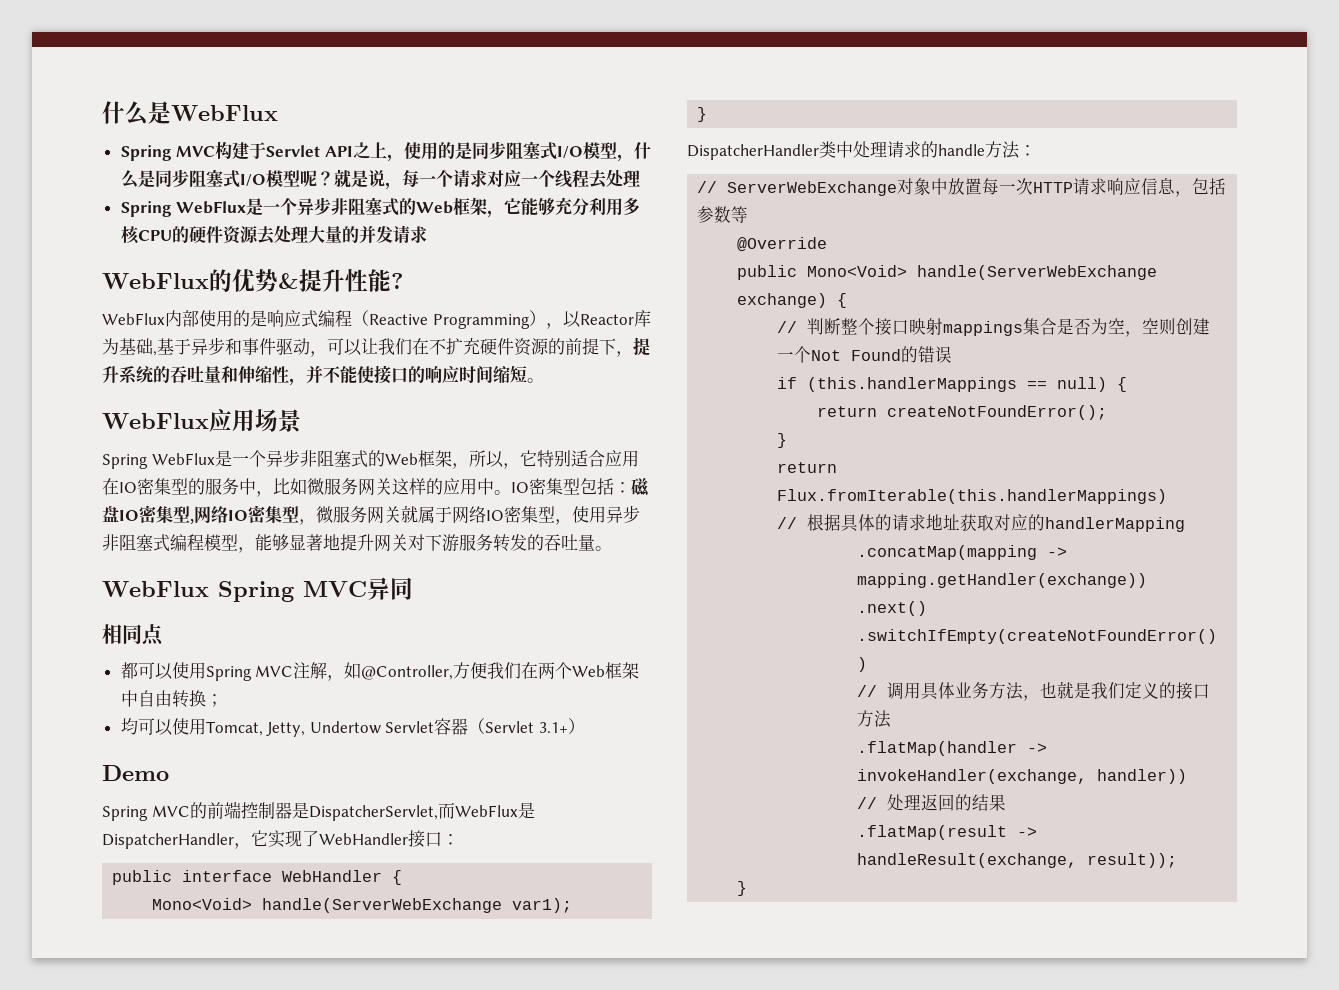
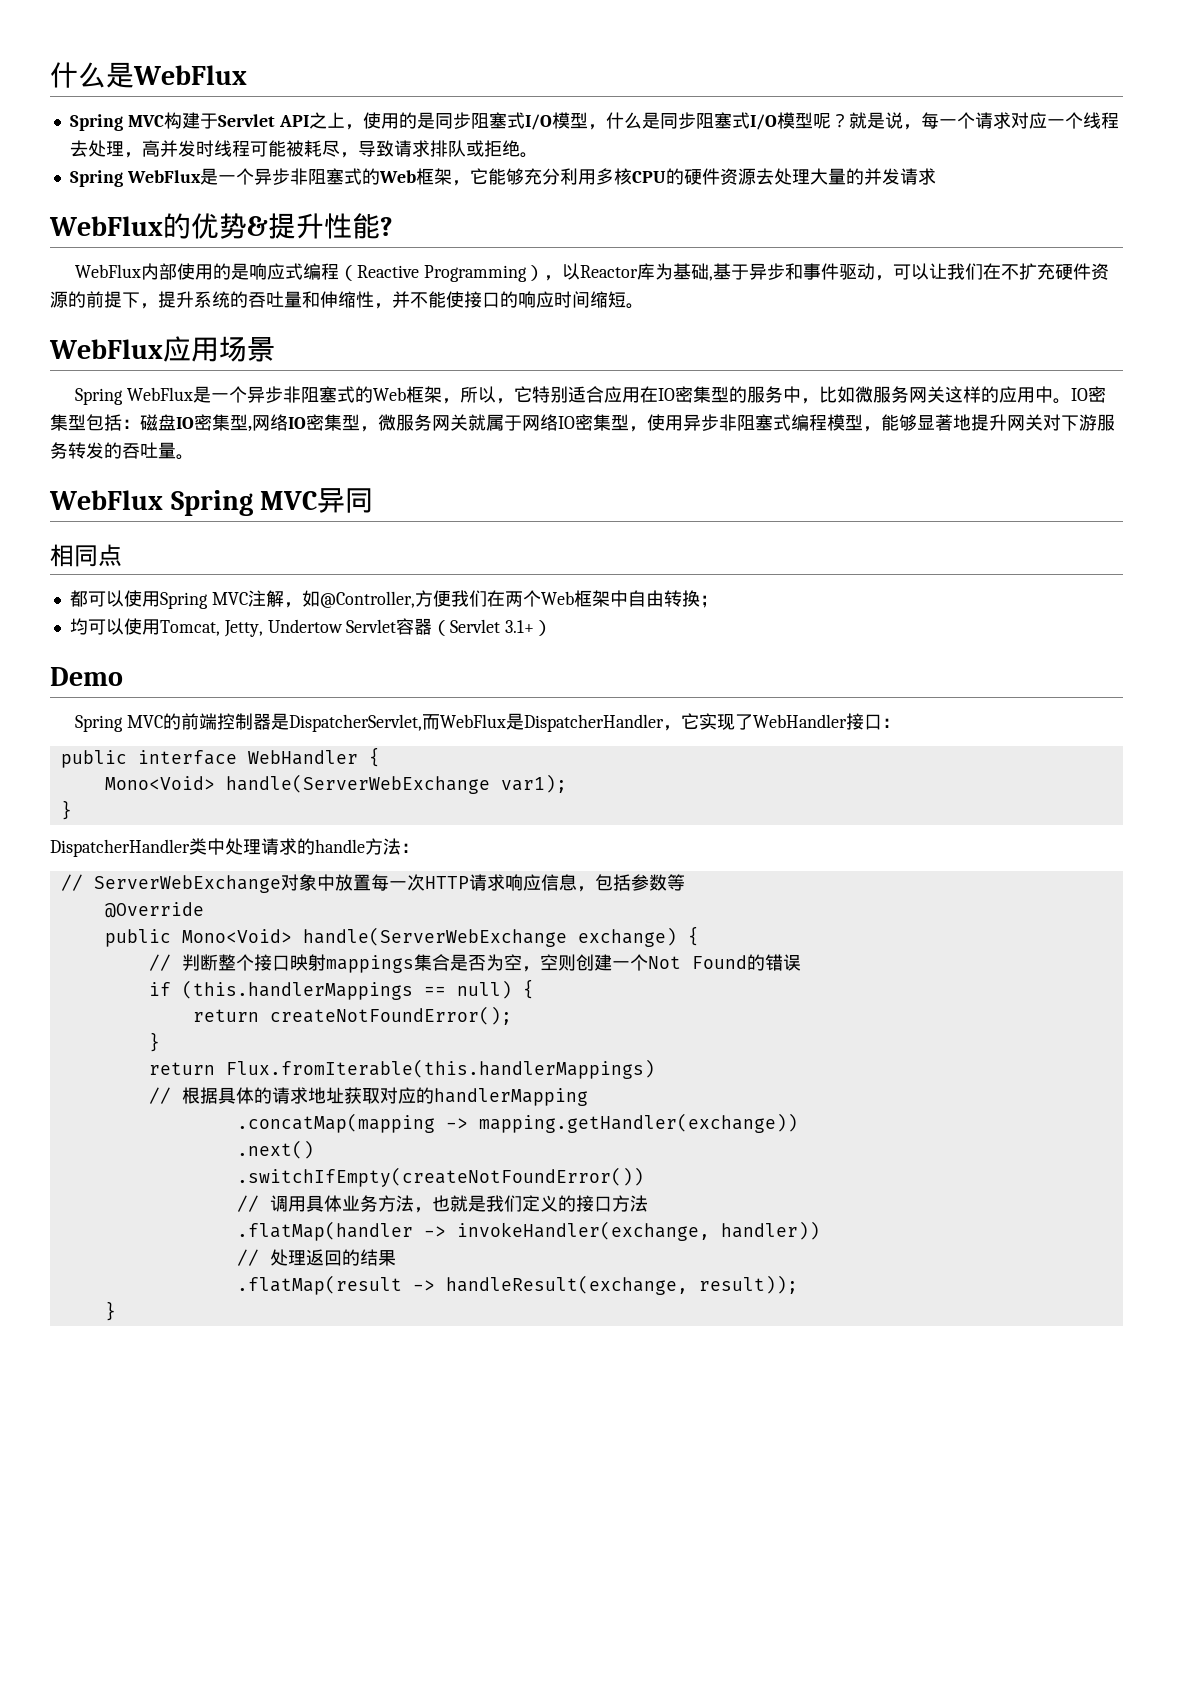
(640, 178) none -> [123,140,538,158] ，高并发时线程可能被耗尽，导致请求排队或拒绝。

